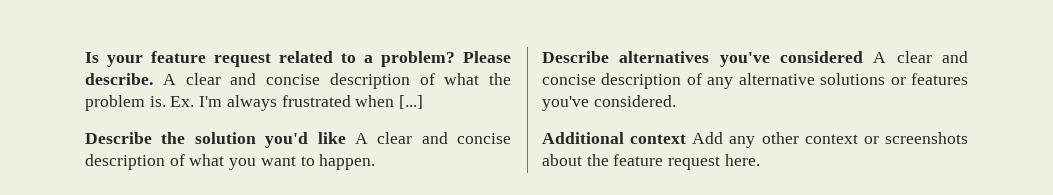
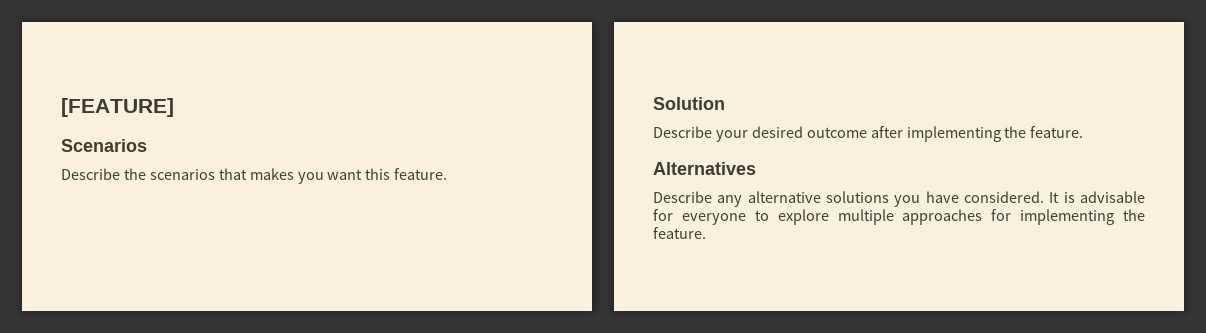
[85,51,511,67] [85,73,511,89] [85,95,424,111] [85,132,511,148] [85,154,376,170] [542,51,968,67] [542,73,969,89] [542,95,676,111] [542,132,968,148] [542,154,760,170] Is your feature request related to a problem? Please describe. A clear and concise description of what the problem is. Ex. I'm always frustrated when [...] // Describe the solution you'd like A clear and concise description of what you want to happen. // Describe alternatives you've considered A clear and concise description of any alternative solutions or features you've considered. // Additional context Add any other context or screenshots about the feature request here. -> [61,98,174,117] [61,139,147,152] [61,168,448,184] [653,97,725,110] [653,126,1084,142] [653,162,756,175] [653,191,1145,207] [653,209,1145,225] [653,227,706,239] [FEATURE] // Scenarios // Describe the scenarios that makes you want this feature. // Solution // Describe your desired outcome after implementing the feature. // Alternatives // Describe any alternative solutions you have considered. It is advisable for everyone to explore multiple approaches for implementing the feature.

